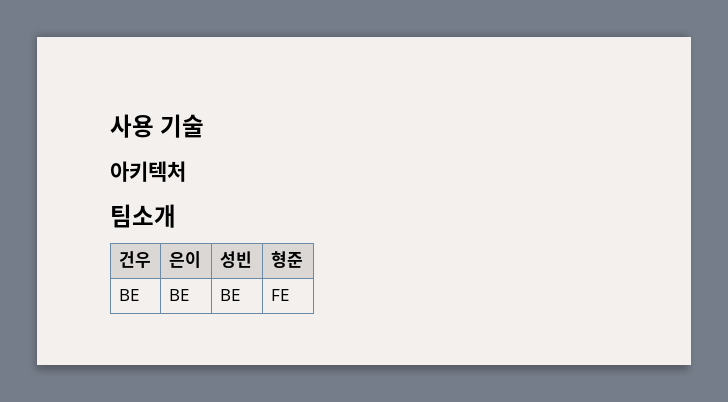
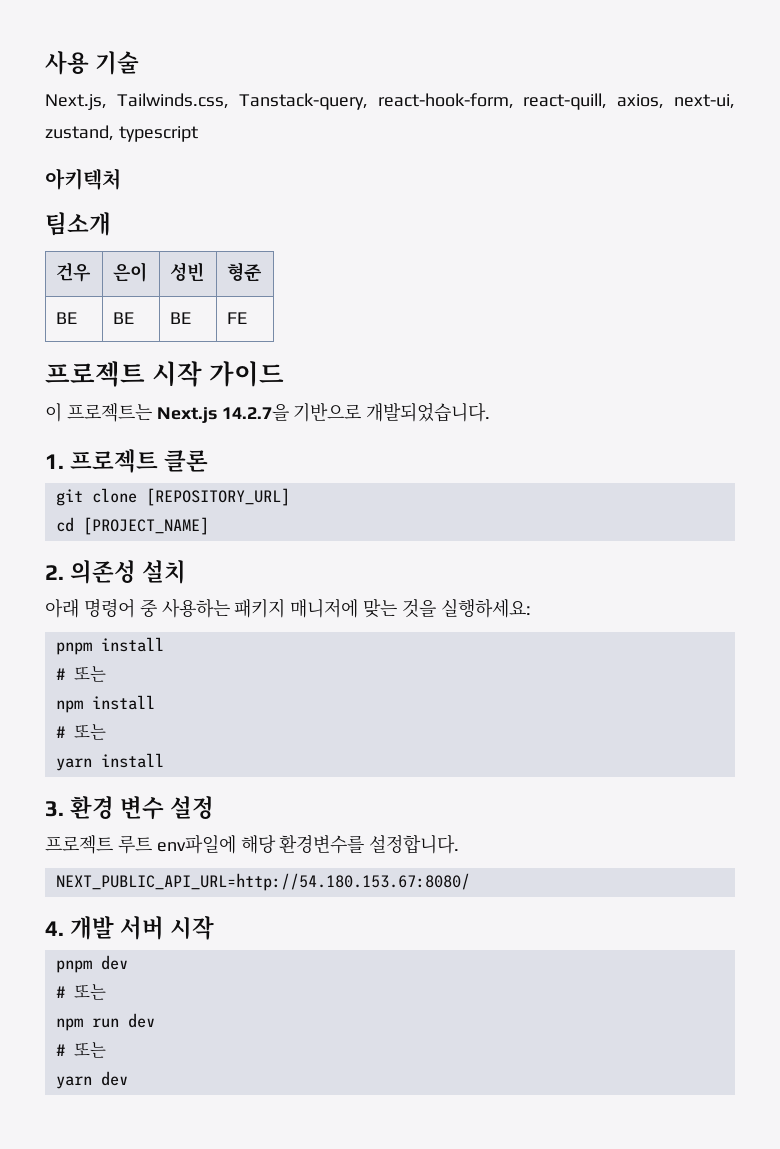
(205, 126) none -> [45,93,735,110] [45,125,198,142] // Next.js, Tailwinds.css, Tanstack-query, react-hook-form, react-quill, axios, next-ui, zustand, typescript
(289, 295) none -> [45,361,284,387] [45,402,491,423] [45,449,209,473] [55,488,290,506] [55,517,209,535] [45,560,187,584] [45,598,531,618] [55,637,164,655] [55,666,106,682] [55,695,155,713] [55,724,106,740] [55,753,164,771] [45,796,215,820] [45,834,460,854] [55,873,470,891] [45,916,215,940] [55,955,128,973] [55,984,106,1000] [55,1013,155,1031] [55,1042,106,1058] [55,1071,128,1089] // 프로젝트 시작 가이드 // 이 프로젝트는 Next.js 14.2.7을 기반으로 개발되었습니다. // 1. 프로젝트 클론 // git clone [REPOSITORY_URL] // cd [PROJECT_NAME] // 2. 의존성 설치 // 아래 명령어 중 사용하는 패키지 매니저에 맞는 것을 실행하세요: // pnpm install // # 또는 // npm install // # 또는 // yarn install // 3. 환경 변수 설정 // 프로젝트 루트 env파일에 해당 환경변수를 설정합니다. // NEXT_PUBLIC_API_URL=http://54.180.153.67:8080/ // 4. 개발 서버 시작 // pnpm dev // # 또는 // npm run dev // # 또는 // yarn dev

